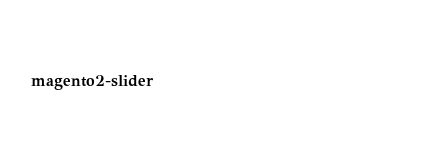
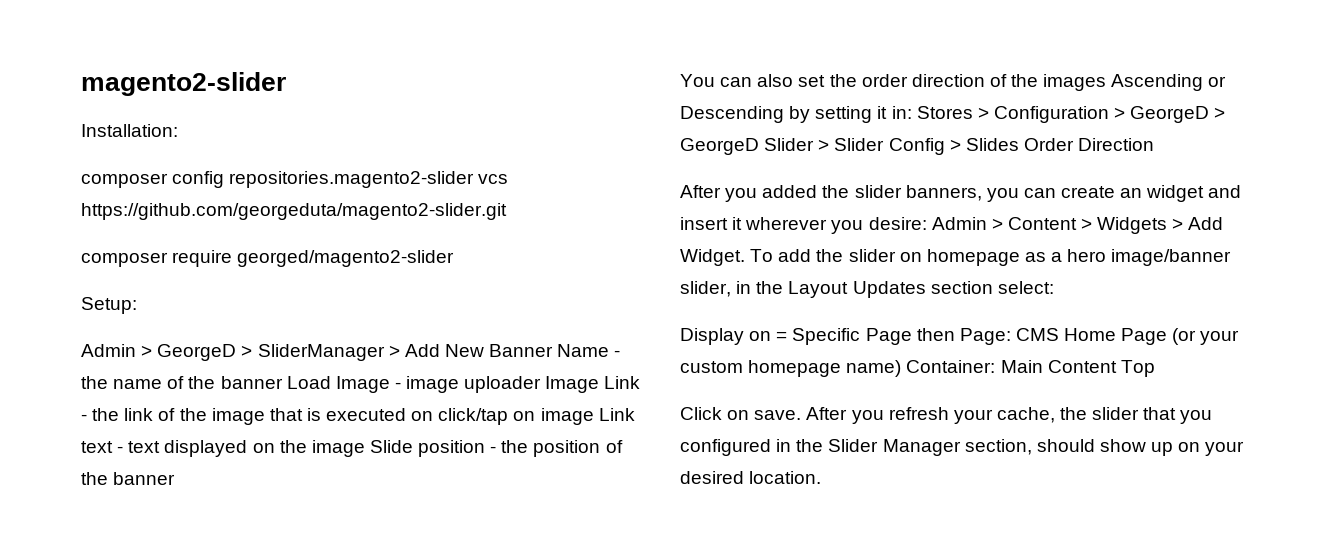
(154, 82) none -> [81,124,178,137] [81,171,509,188] [81,203,507,220] [81,250,455,267] [81,297,137,314] [81,344,621,361] [81,376,641,393] [81,408,635,425] [81,440,623,457] [81,472,176,485] [680,74,1227,91] [680,106,1226,123] [680,138,1155,155] [680,185,1242,202] [680,217,1224,234] [680,249,1232,266] [680,281,1054,298] [680,328,1240,345] [680,360,1155,377] [680,407,1213,424] [680,439,1245,456] [680,471,822,484] // Installation: // composer config repositories.magento2-slider vcs https://github.com/georgeduta/magento2-slider.git // composer require georged/magento2-slider // Setup: // Admin > GeorgeD > SliderManager > Add New Banner Name - the name of the banner Load Image - image uploader Image Link - the link of the image that is executed on click/tap on image Link text - text displayed on the image Slide position - the position of the banner // You can also set the order direction of the images Ascending or Descending by setting it in: Stores > Configuration > GeorgeD > GeorgeD Slider > Slider Config > Slides Order Direction // After you added the slider banners, you can create an widget and insert it wherever you desire: Admin > Content > Widgets > Add Widget. To add the slider on homepage as a hero image/banner slider, in the Layout Updates section select: // Display on = Specific Page then Page: CMS Home Page (or your custom homepage name) Container: Main Content Top // Click on save. After you refresh your cache, the slider that you configured in the Slider Manager section, should show up on your desired location.

